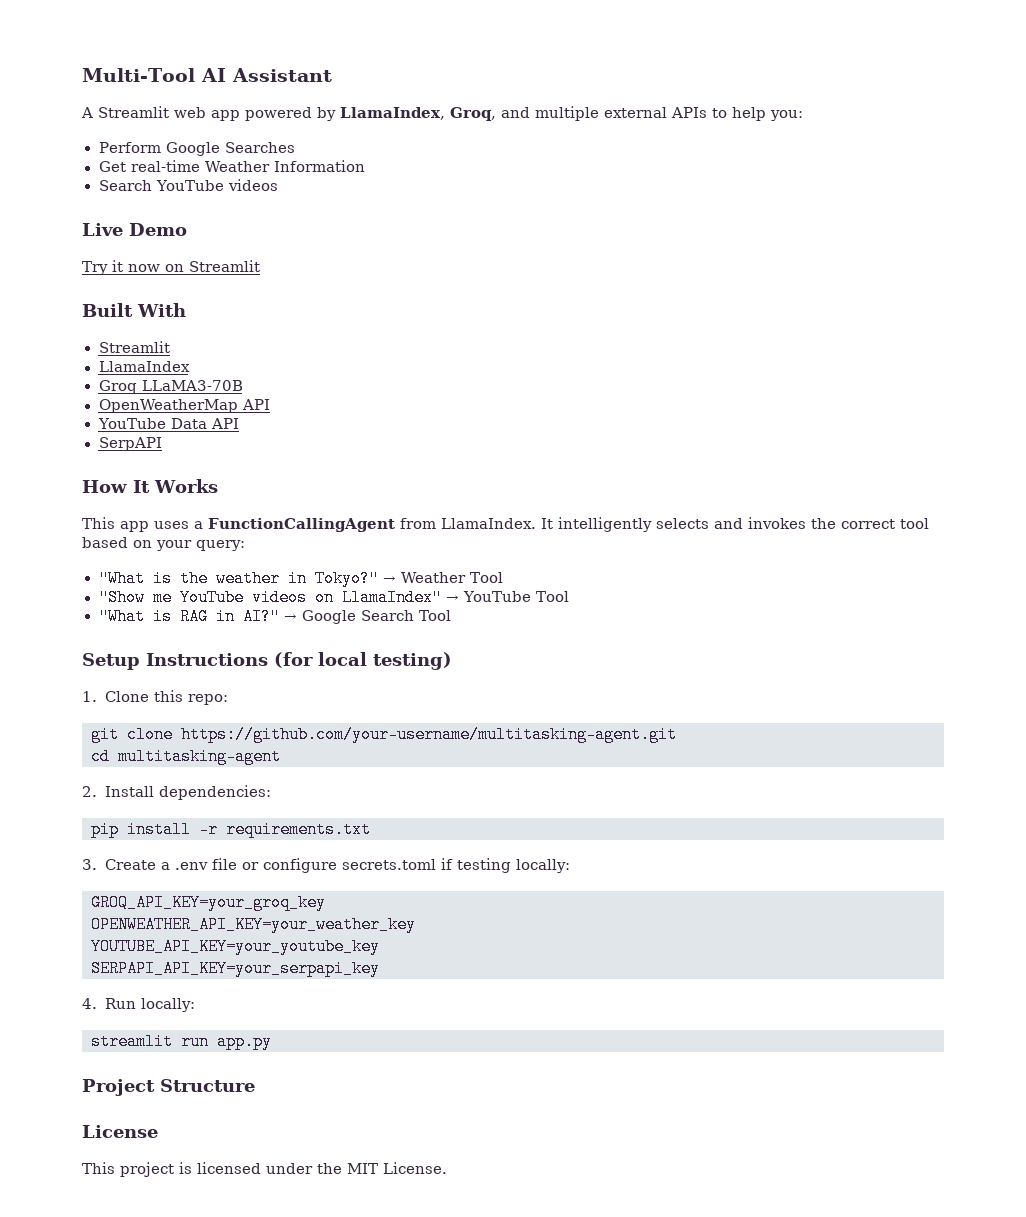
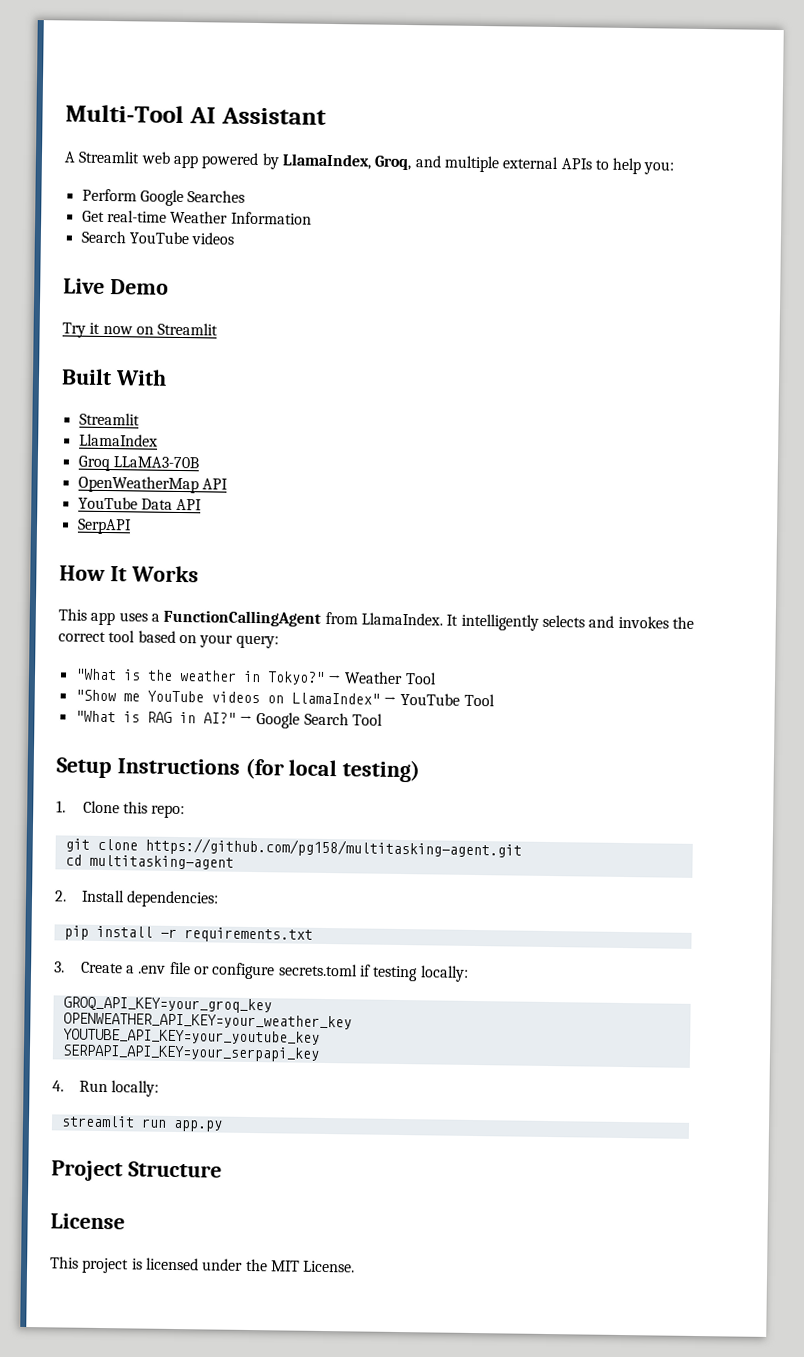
[181,726,677,743] https://github.com/your-username/multitasking-agent.git -> [144,837,522,859] https://github.com/pg158/multitasking-agent.git

